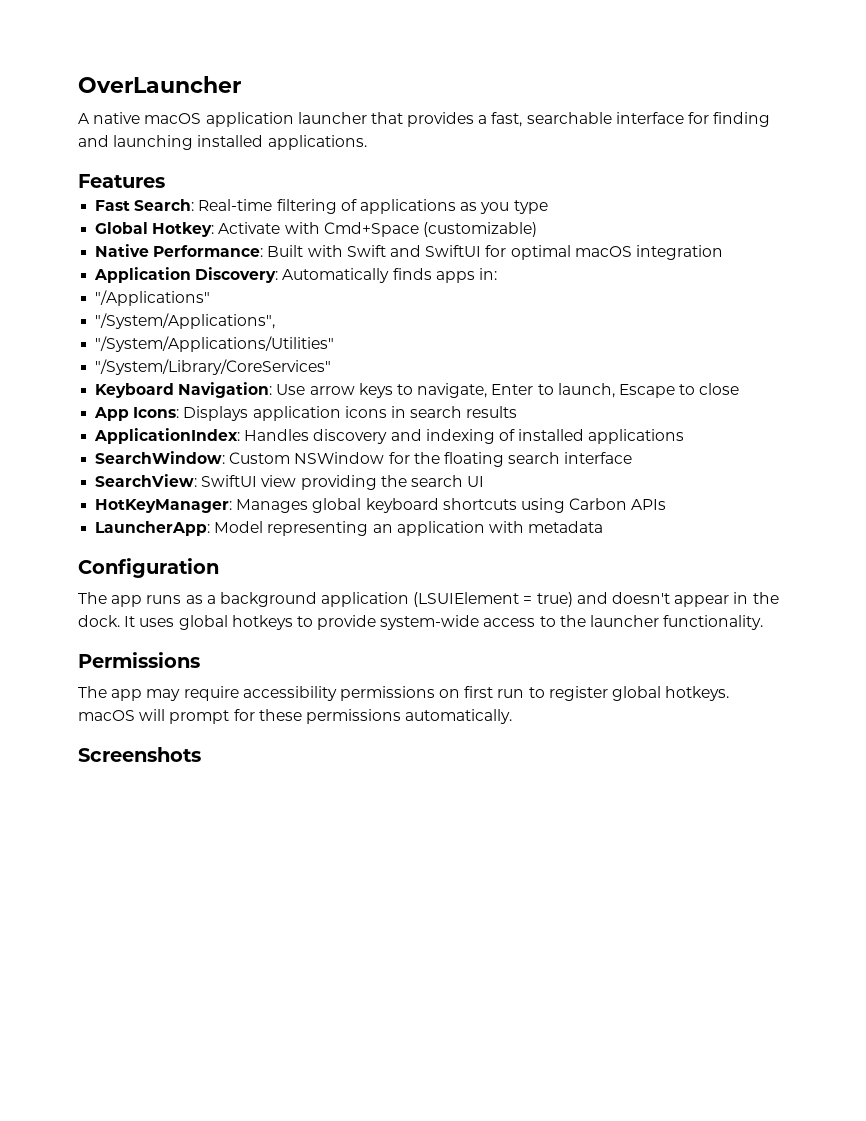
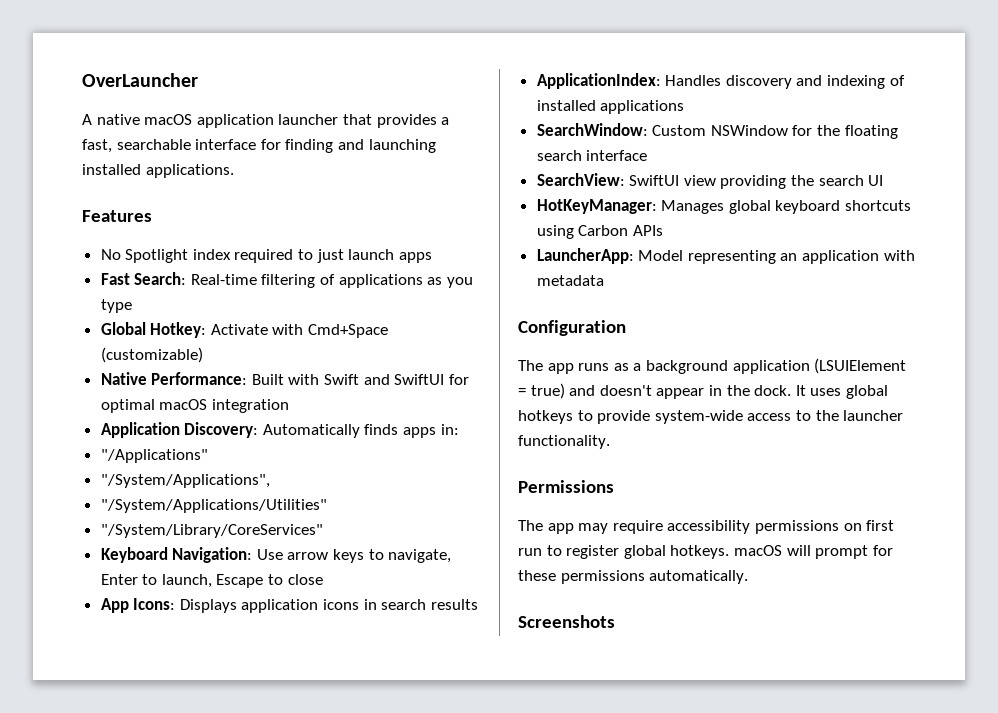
(165, 181) none -> [100,249,432,263] // No Spotlight index required to just launch apps

